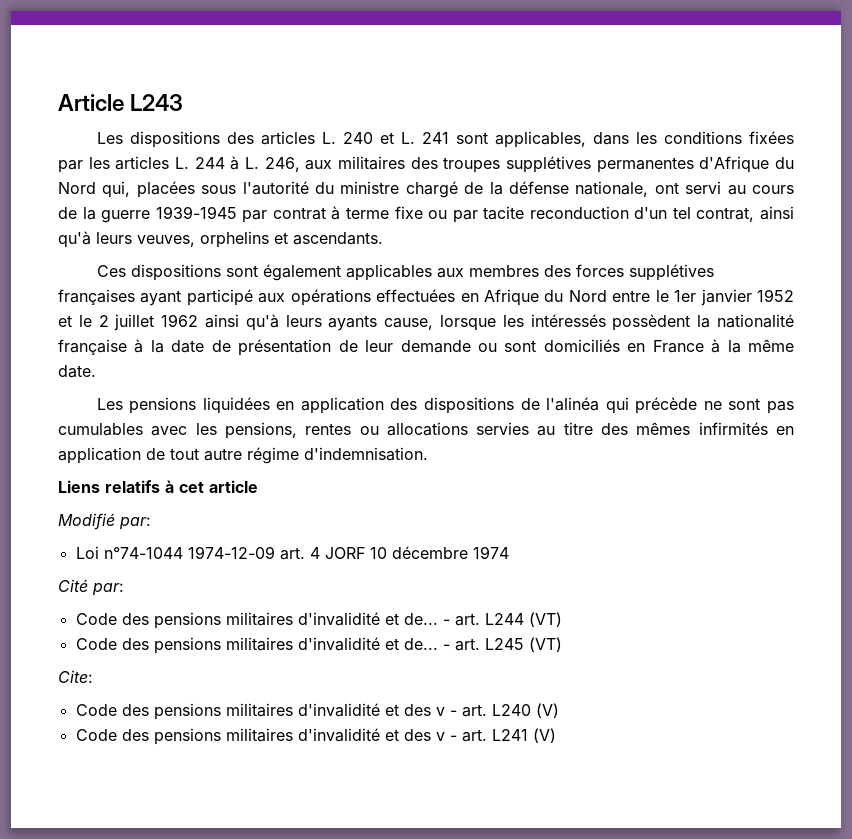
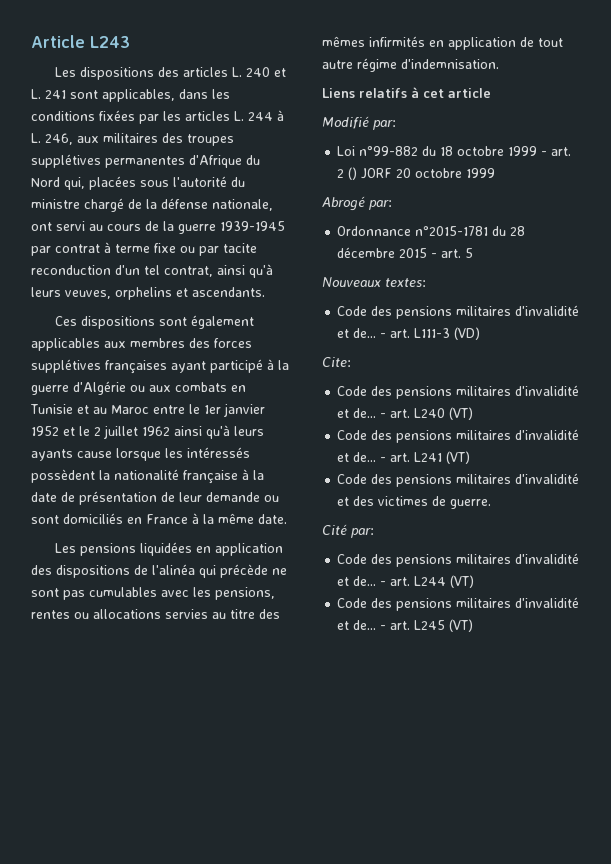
[258,289,607,306] aux opérations effectuées en Afrique du Nord -> [267,359,289,370] [31,381,246,395] [30,404,149,414] à la guerre d'Algérie ou aux combats en Tunisie et au Maroc
[384,318,434,330] cause, -> [77,451,112,458] cause
[103,546,509,560] n°74-1044 1974-12-09 art. 4 JORF 10 décembre 1974 -> [359,146,572,156] [337,167,496,180] [322,196,392,211] [337,226,526,236] [337,247,474,258] [322,277,426,287] [337,305,580,319] [337,327,481,340] [322,357,351,367] [337,385,580,399] [337,407,474,420] [337,429,580,443] [337,451,471,464] [337,473,580,487] [337,496,492,509] n°99-882 du 18 octobre 1999 - art. 2 () JORF 20 octobre 1999 // Abrogé par: // Ordonnance n°2015-1781 du 28 décembre 2015 - art. 5 // Nouveaux textes: // Code des pensions militaires d'invalidité et de... - art. L111-3 (VD) // Cite: // Code des pensions militaires d'invalidité et de... - art. L240 (VT) // Code des pensions militaires d'invalidité et de... - art. L241 (VT) // Code des pensions militaires d'invalidité et des victimes de guerre.
[58,670,93,683] [75,703,559,720] [75,728,556,745] // Cite: // Code des pensions militaires d'invalidité et des v - art. L240 (V) // Code des pensions militaires d'invalidité et des v - art. L241 (V) -> (474, 625) none

